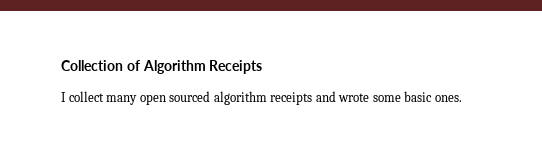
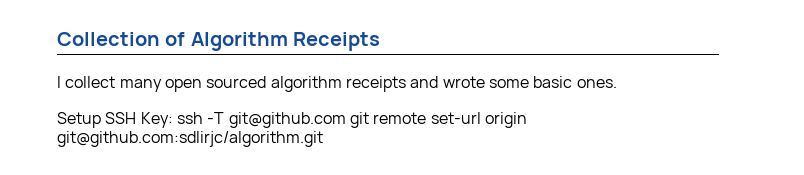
(462, 98) none -> [57,112,527,128] [57,131,323,147] // Setup SSH Key: ssh -T git@github.com git remote set-url origin git@github.com:sdlirjc/algorithm.git

